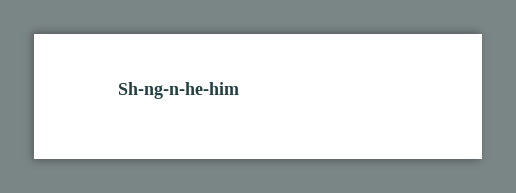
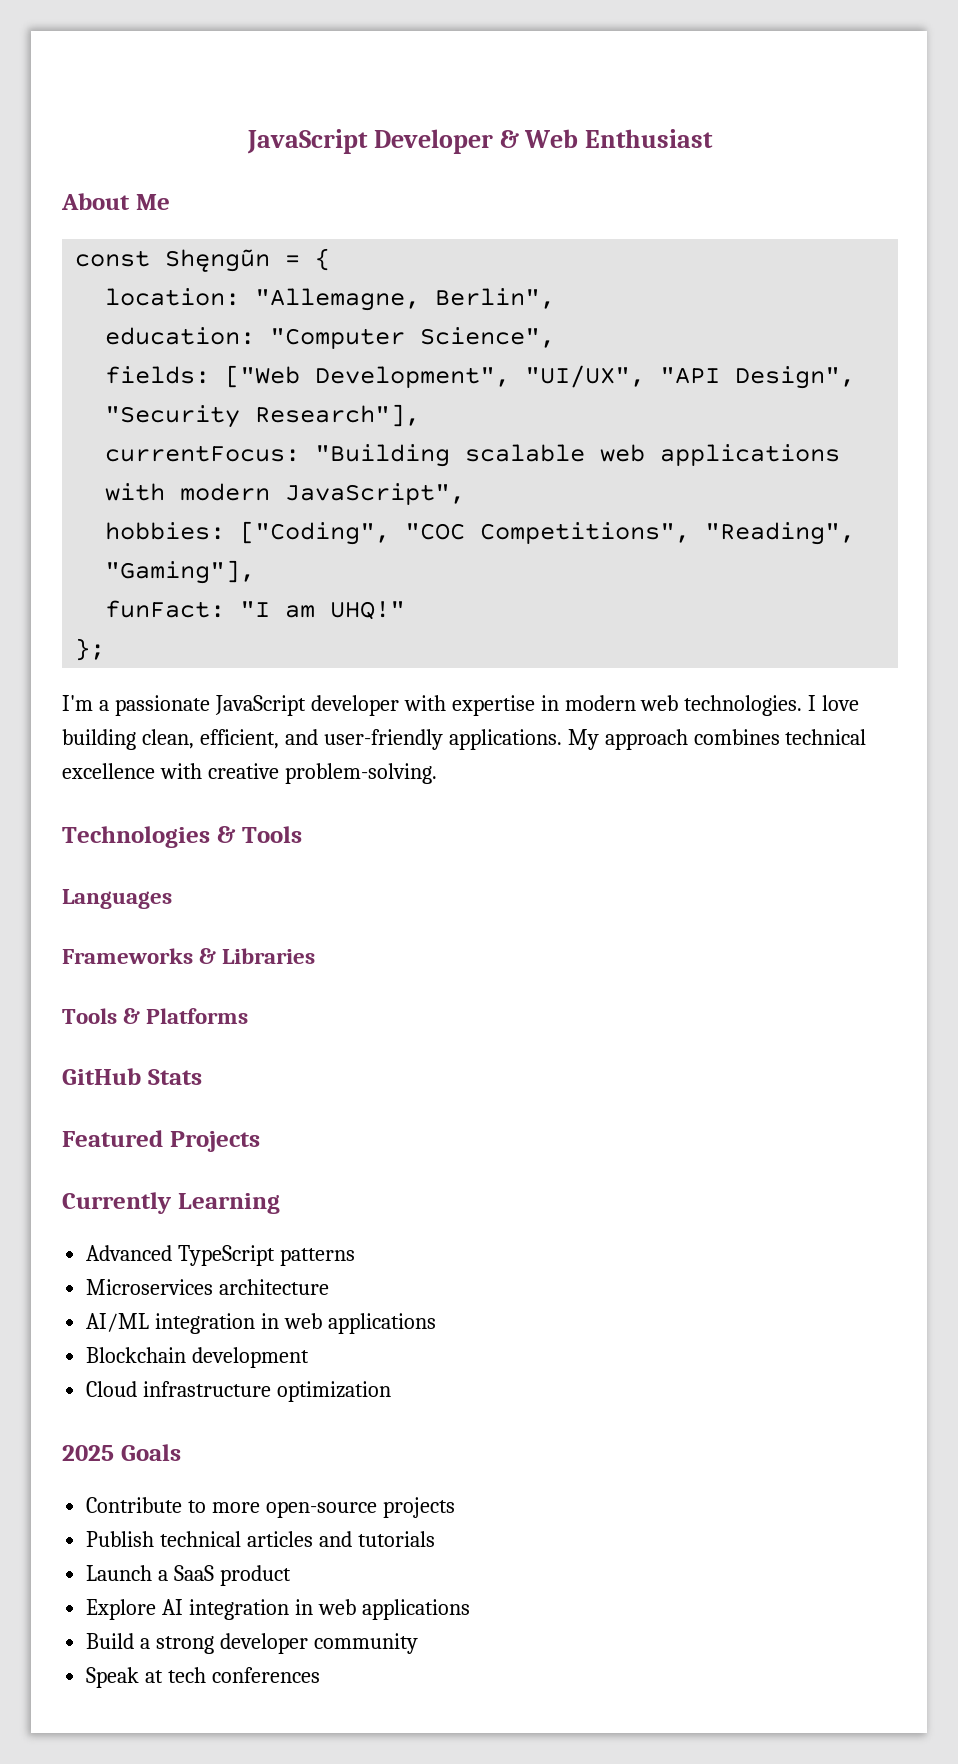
[118,82,239,99] Sh-ng-n-he-him -> [246,129,714,154] [61,193,170,210] [75,248,331,272] [105,288,556,311] [105,327,556,349] [105,365,856,389] [105,404,421,428] [105,444,841,467] [105,483,466,505] [105,521,856,545] [105,560,256,584] [105,600,406,620] [75,638,106,661] [62,695,860,716] [62,729,867,750] [62,763,437,784] [62,826,303,848] [62,889,172,909] [62,948,316,964] [62,1008,249,1024] [62,1068,202,1085] [62,1130,260,1152] [62,1192,280,1214] [86,1245,356,1266] [86,1279,330,1295] [86,1313,436,1334] [86,1347,310,1368] [86,1381,392,1402] [62,1444,181,1461] [86,1497,455,1518] [86,1531,435,1547] [86,1565,292,1586] [86,1599,470,1620] [86,1633,418,1654] [86,1667,321,1688] JavaScript Developer & Web Enthusiast // About Me // const Shęngũn = { // location: "Allemagne, Berlin", // education: "Computer Science", // fields: ["Web Development", "UI/UX", "API Design", "Security Research"], // currentFocus: "Building scalable web applications with modern JavaScript", // hobbies: ["Coding", "COC Competitions", "Reading", "Gaming"], // funFact: "I am UHQ!" // }; // I'm a passionate JavaScript developer with expertise in modern web technologies. I love building clean, efficient, and user-friendly applications. My approach combines technical excellence with creative problem-solving. // Technologies & Tools // Languages // Frameworks & Libraries // Tools & Platforms // GitHub Stats // Featured Projects // Currently Learning // Advanced TypeScript patterns // Microservices architecture // AI/ML integration in web applications // Blockchain development // Cloud infrastructure optimization // 2025 Goals // Contribute to more open-source projects // Publish technical articles and tutorials // Launch a SaaS product // Explore AI integration in web applications // Build a strong developer community // Speak at tech conferences

